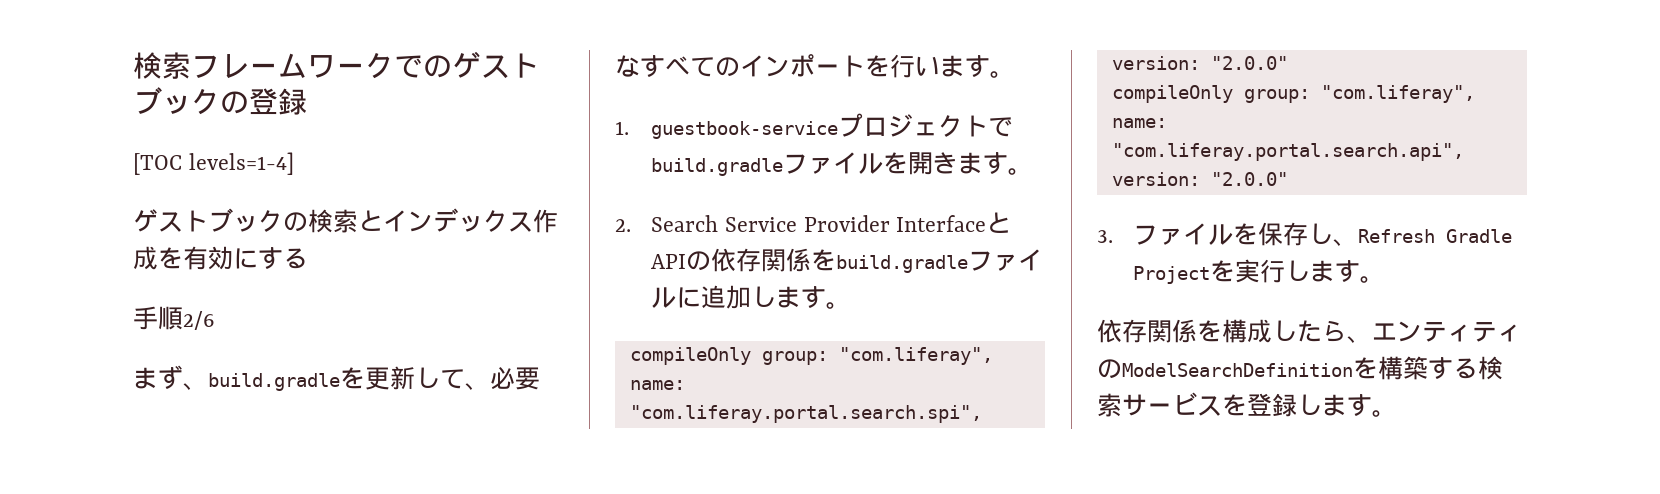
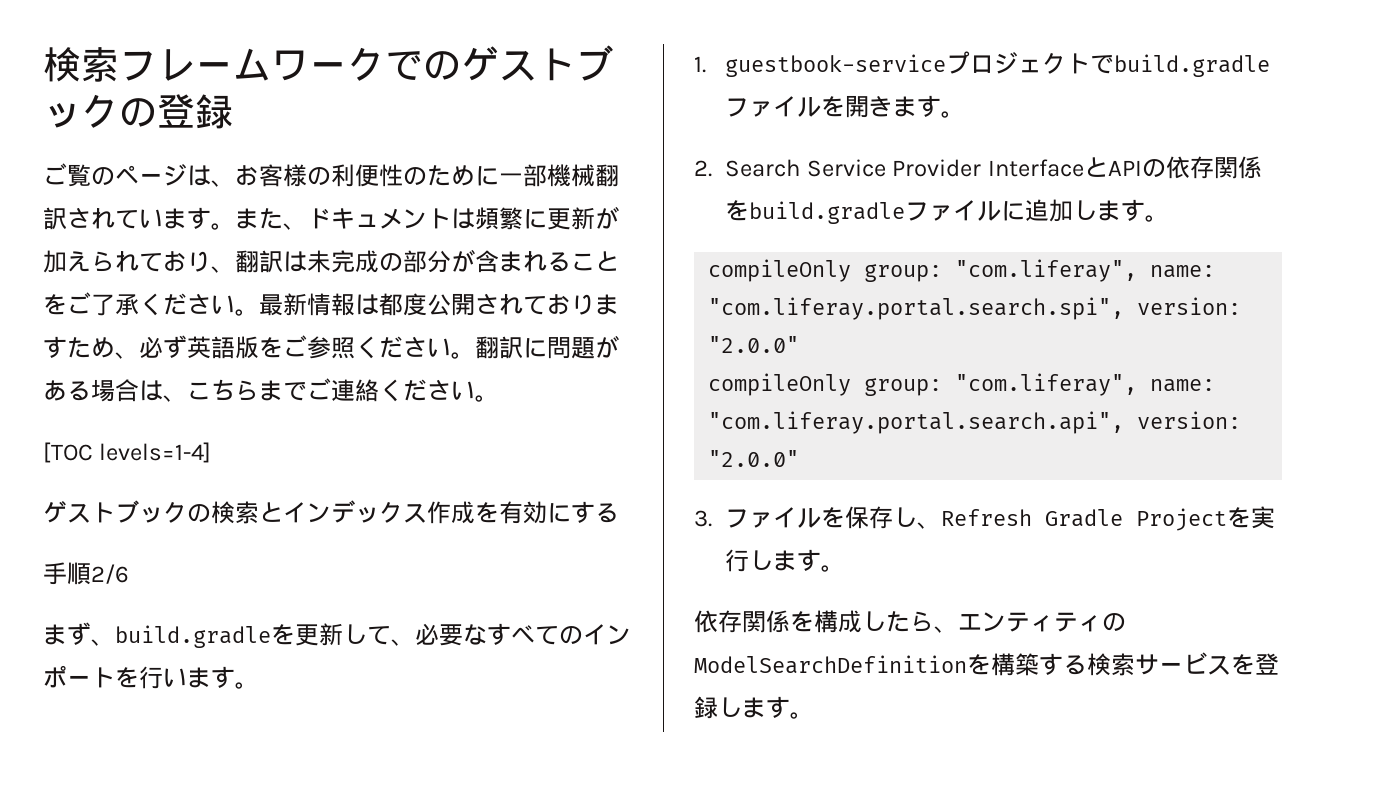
(307, 101) none -> [43,163,619,187] [43,206,619,230] [43,249,619,273] [43,292,619,316] [43,335,619,359] [43,378,499,402] // ご覧のページは、お客様の利便性のために一部機械翻訳されています。また、ドキュメントは頻繁に更新が加えられており、翻訳は未完成の部分が含まれることをご了承ください。最新情報は都度公開されておりますため、必ず英語版をご参照ください。翻訳に問題がある場合は、こちらまでご連絡ください。

